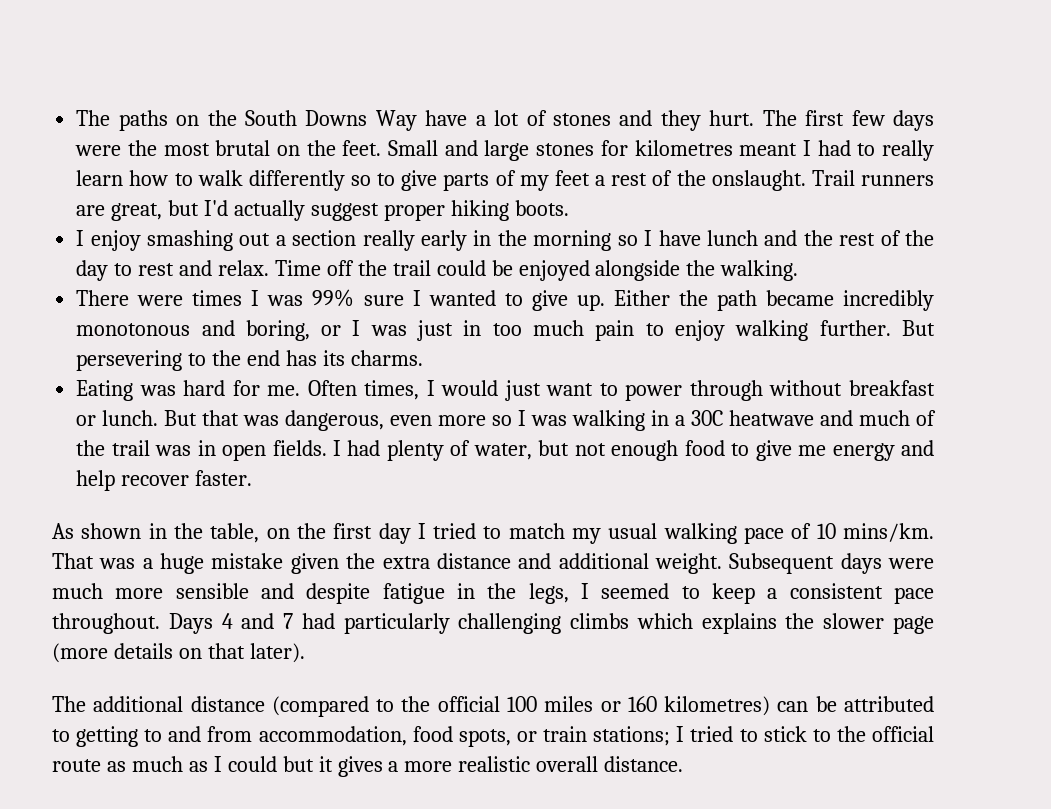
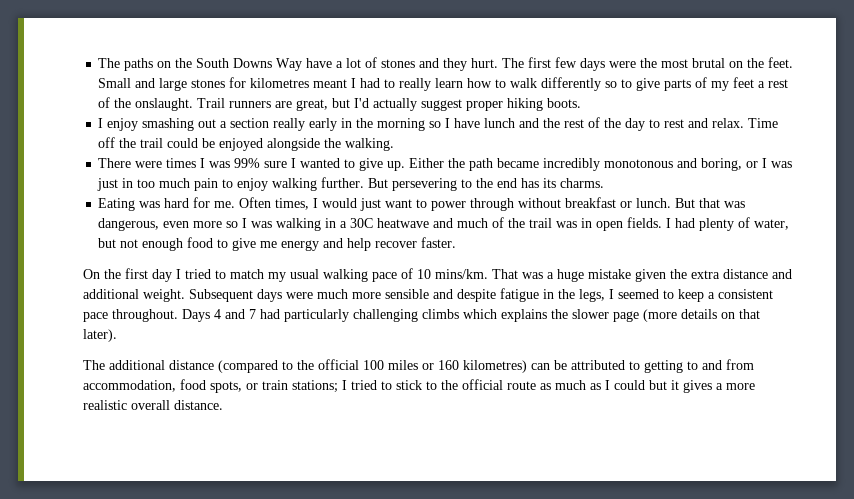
[52,523,290,543] As shown in the table, on -> [83,269,100,279] On

